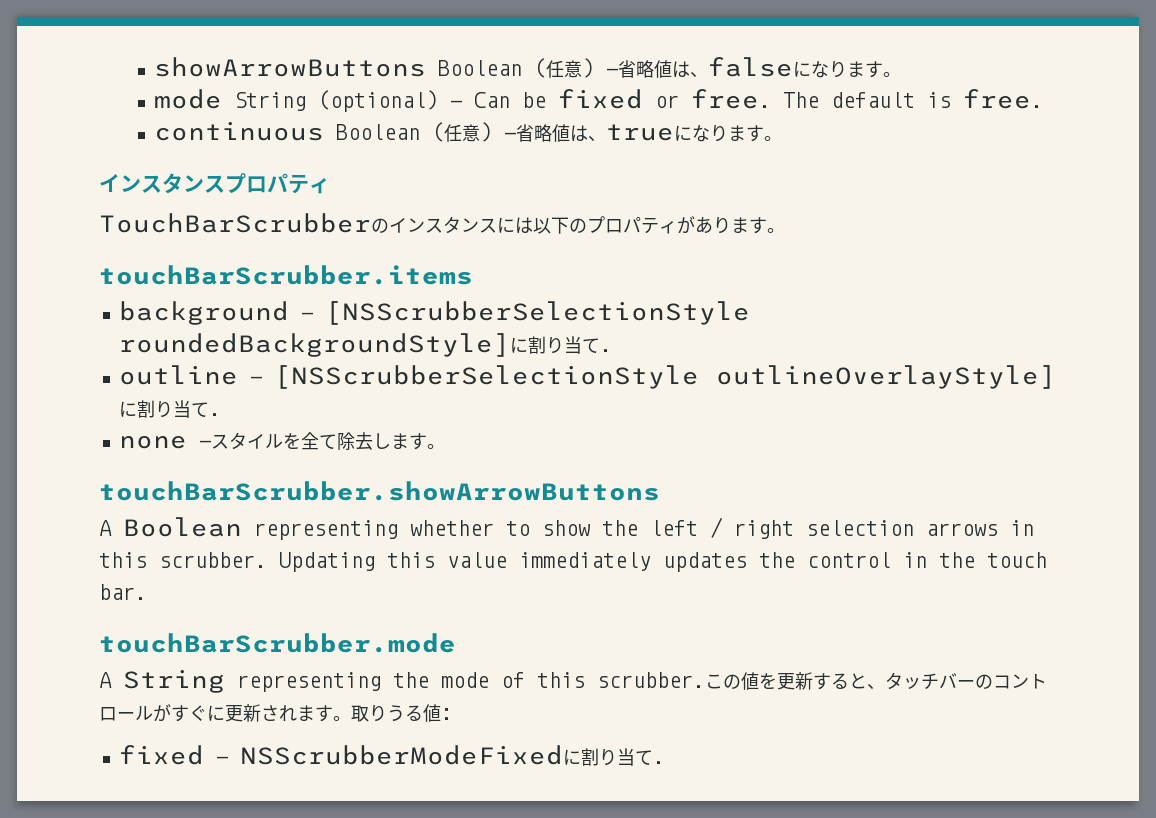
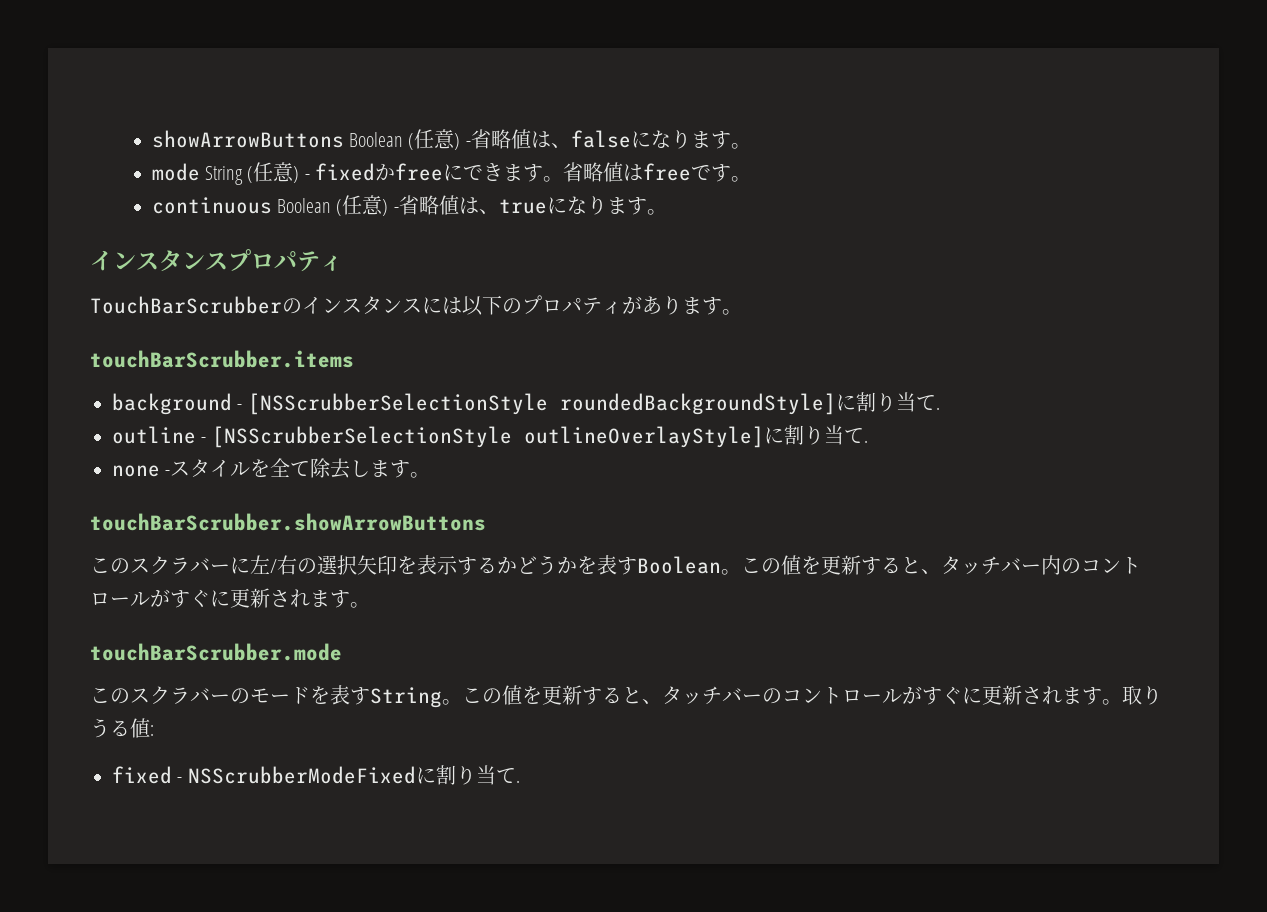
[318,89,1044,112] (optional) - Can be fixed or free. The default is free. -> [247,162,752,183] (任意) - fixedかfreeにできます。省略値はfreeです。
[99,517,1034,540] [99,552,1047,572] [99,584,147,600] [99,633,456,653] [99,669,705,693] A Boolean representing whether to show the left / right selection arrows in this scrubber. Updating this value immediately updates the control in the touch bar. // touchBarScrubber.mode // A String representing the mode of this scrubber. -> [90,555,1141,575] [90,588,370,608] [90,643,342,661] [90,685,462,708] このスクラバーに左/右の選択矢印を表示するかどうかを表すBoolean。この値を更新すると、タッチバー内のコントロールがすぐに更新されます。 // touchBarScrubber.mode // このスクラバーのモードを表すString。

